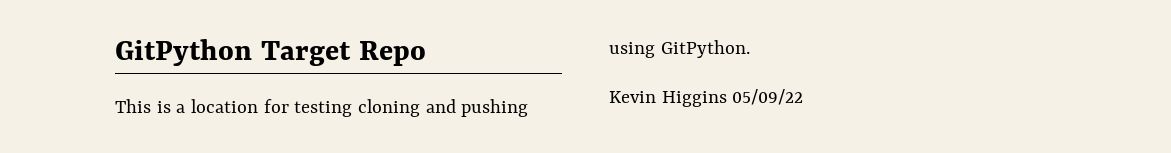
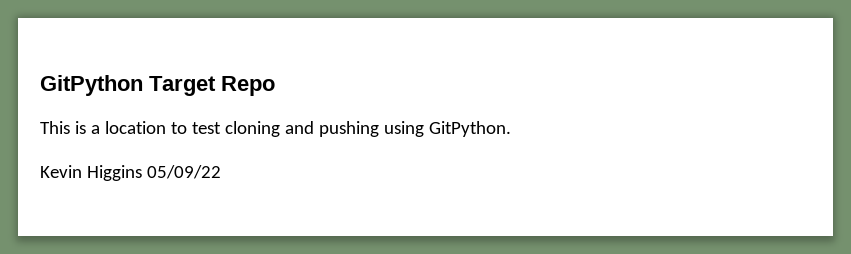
[263,99,353,117] for testing -> [170,122,221,134] to test

